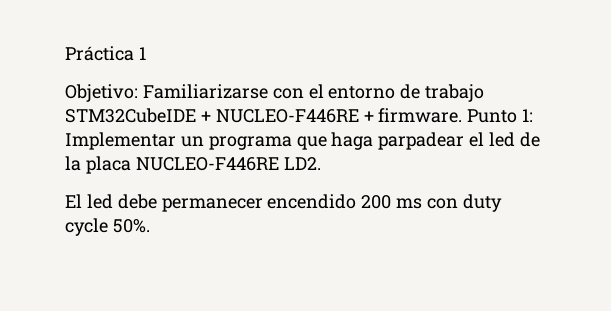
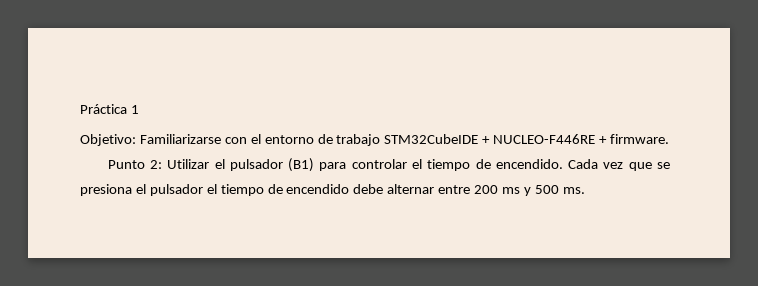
[467,109,534,123] [65,132,540,150] [65,156,321,174] [65,194,502,212] [65,218,150,236] Punto 1: Implementar un programa que haga parpadear el led de la placa NUCLEO-F446RE LD2. // El led debe permanecer encendido 200 ms con duty cycle 50%. -> [107,158,670,172] [80,184,585,196] // Punto 2: Utilizar el pulsador (B1) para controlar el tiempo de encendido. Cada vez que se presiona el pulsador el tiempo de encendido debe alternar entre 200 ms y 500 ms.

